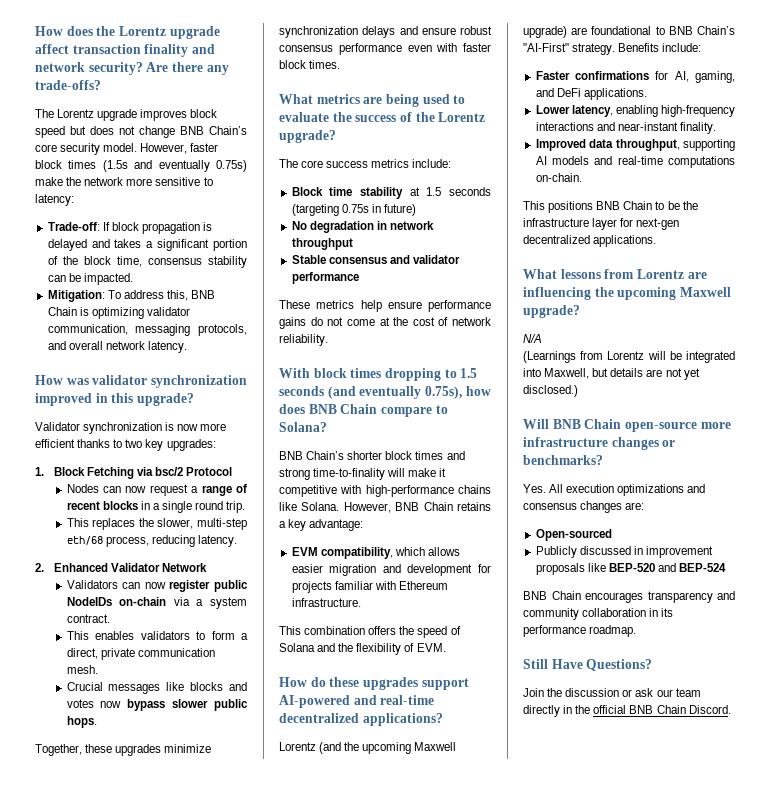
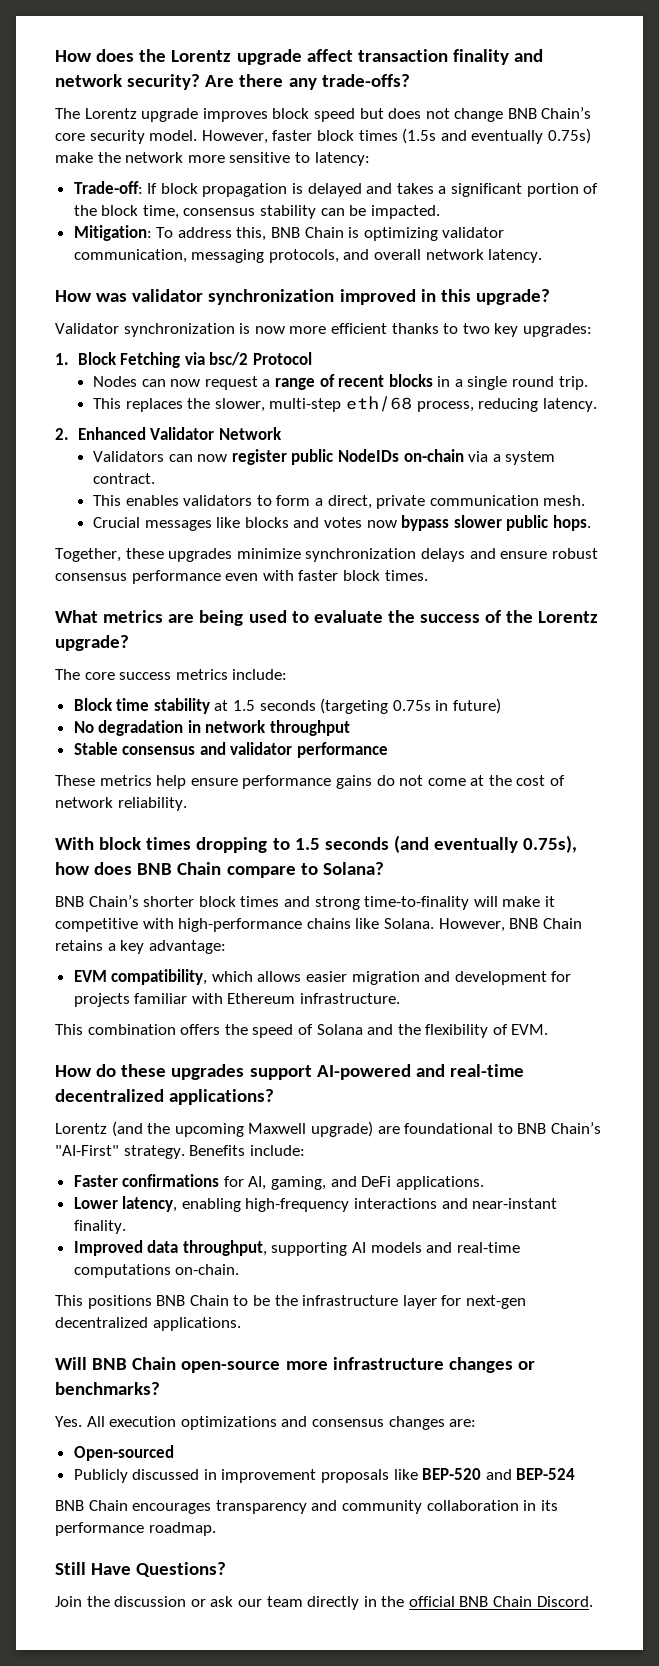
[523,269,707,279] [523,287,731,300] [523,305,580,318] [523,334,542,343] [523,351,735,363] [523,368,700,380] [523,385,578,397] // What lessons from Lorentz are influencing the upcoming Maxwell upgrade? // N/A // (Learnings from Lorentz will be integrated into Maxwell, but details are not yet disclosed.) -> (241, 1324) none

